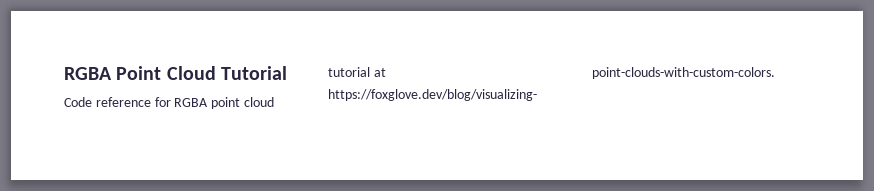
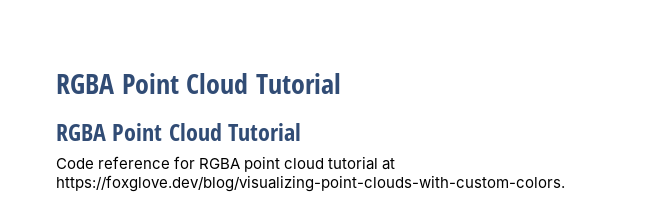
[64,66,287,80] RGBA Point Cloud Tutorial -> [56,73,341,94] [56,123,302,141] RGBA Point Cloud Tutorial // RGBA Point Cloud Tutorial

